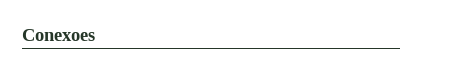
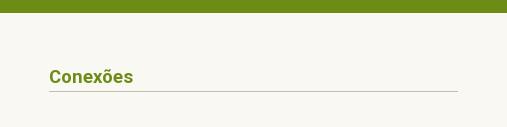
[22,29,95,41] Conexoes -> [49,69,133,83] Conexões

